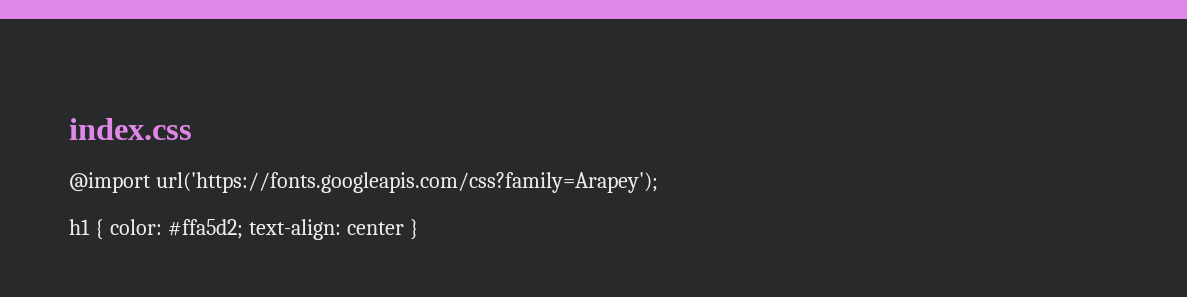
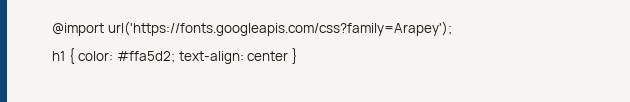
[69,118,192,140] index.css // -> (52, 29) none

